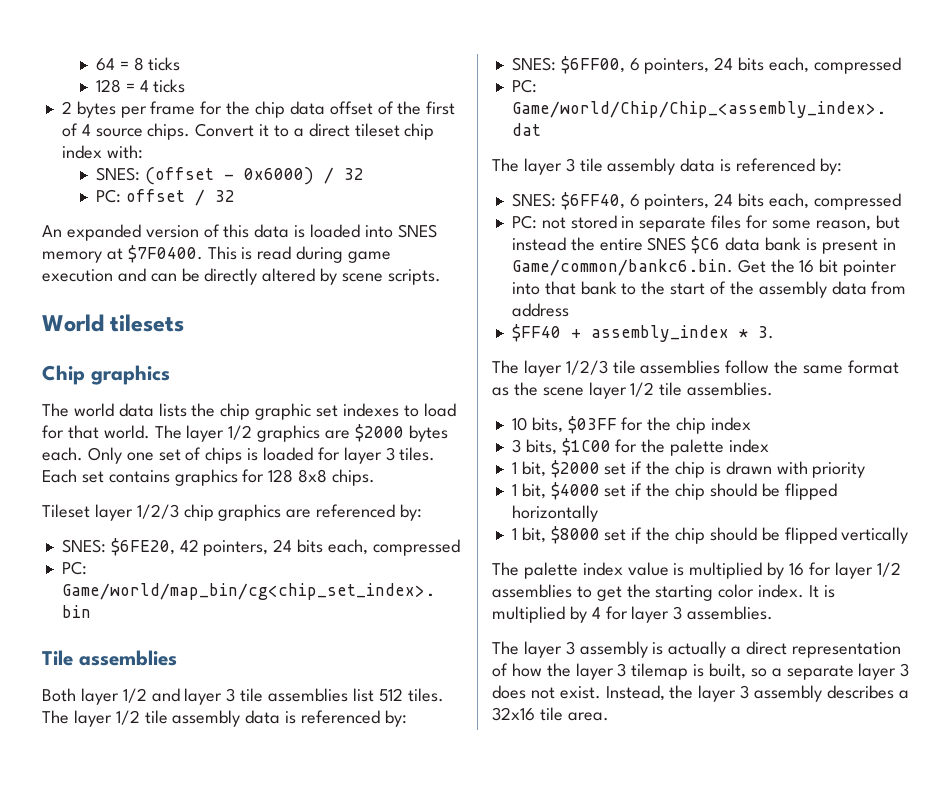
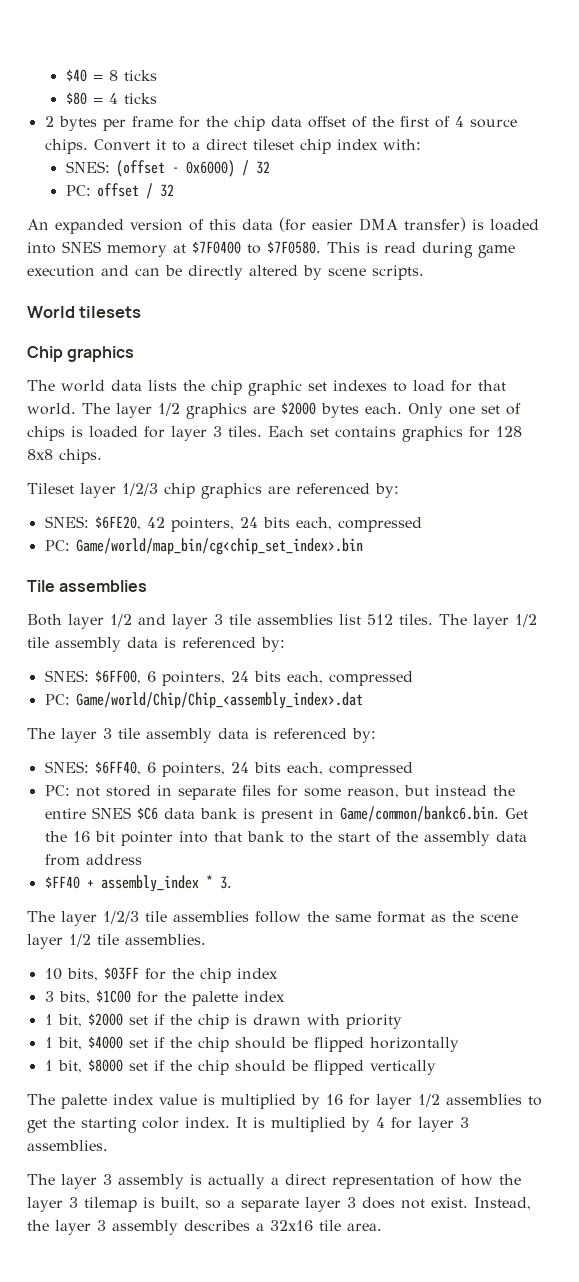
[95,58,115,71] 64 -> [65,69,87,82] $40
[95,79,121,93] 128 -> [65,92,87,105] $80
(290, 231) none -> [279,217,466,232] (for easier DMA transfer)
[127,245,203,263] $7F0400. -> [192,241,321,254] $7F0400 to $7F0580.

